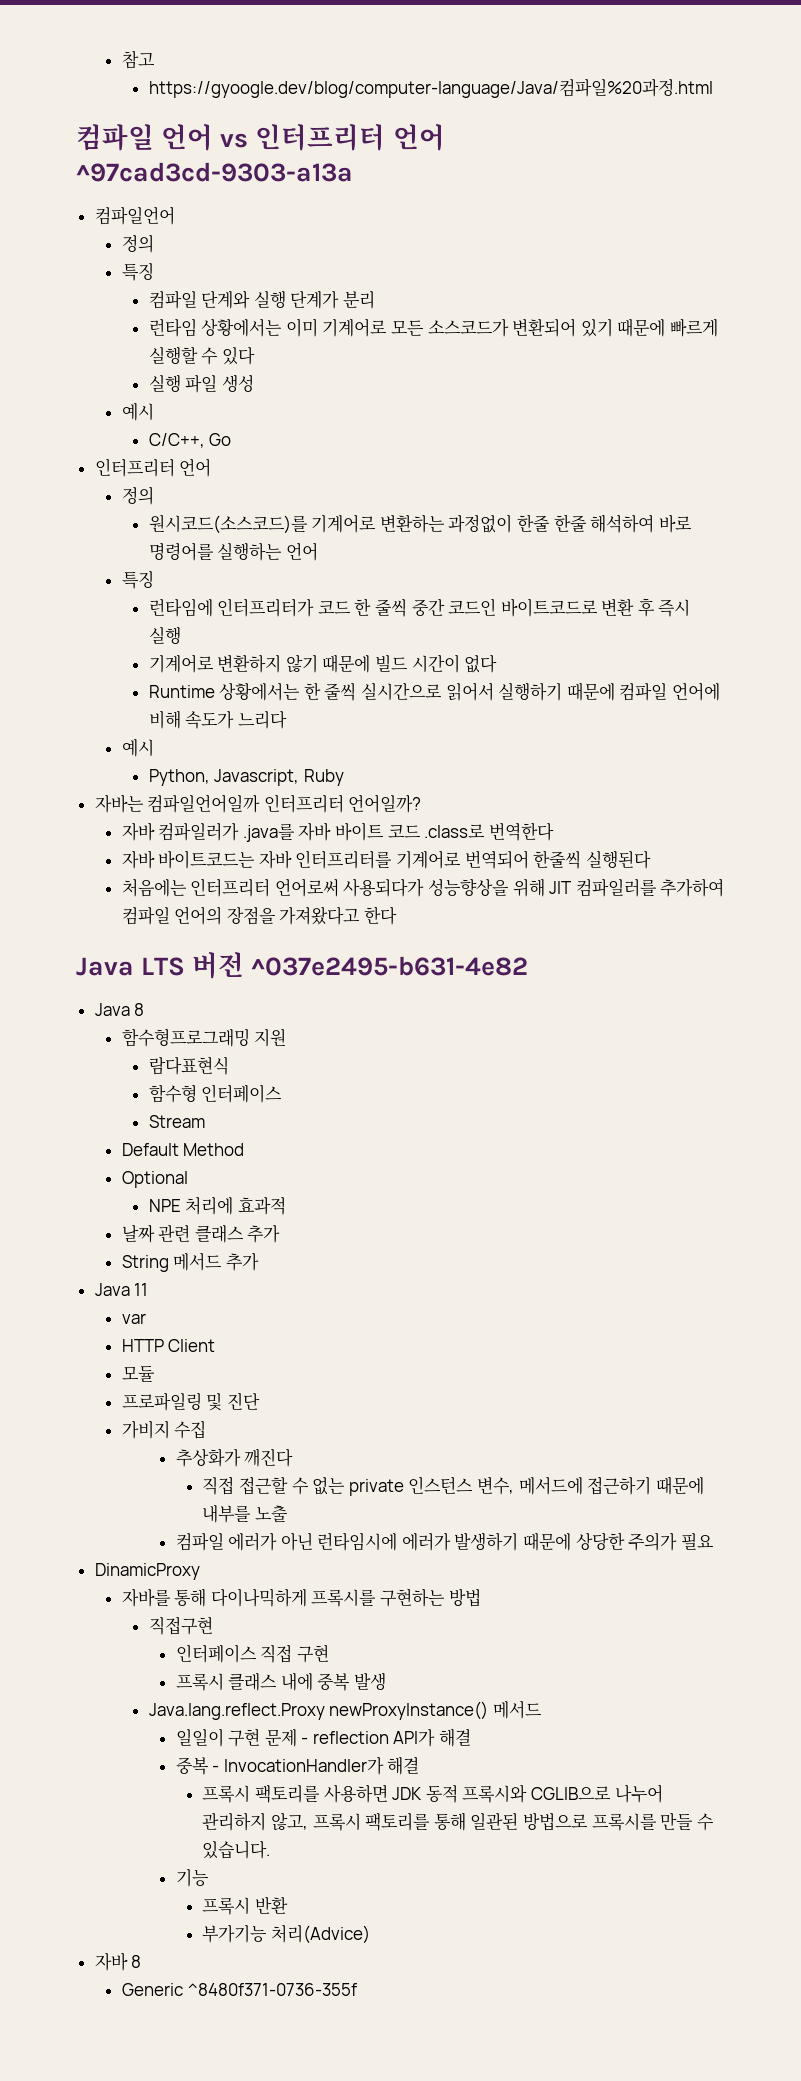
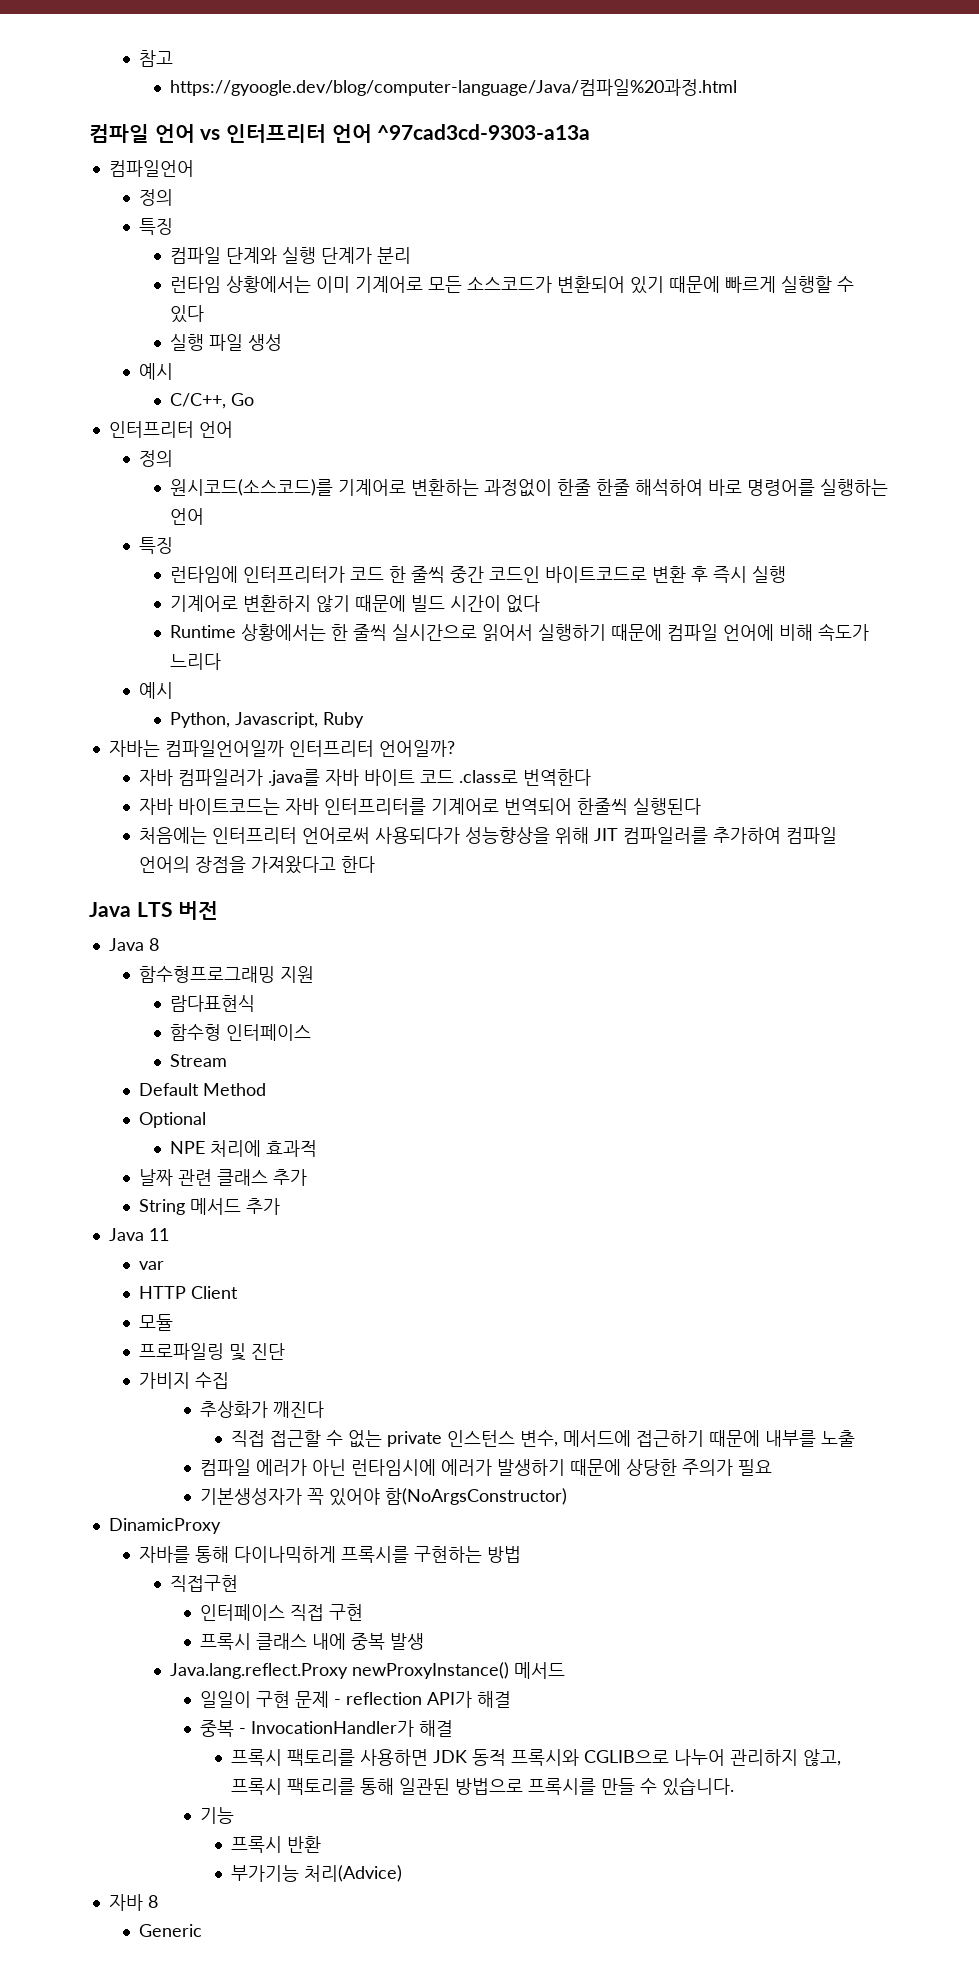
[251,956,529,976] ^037e2495-b631-4e82 -> (219, 910) none
(714, 1541) none -> [200,1488,568,1506] // 기본생성자가 꼭 있어야 함(NoArgsConstructor)
[187,1983,358,1996] ^8480f371-0736-355f -> (203, 1930) none

